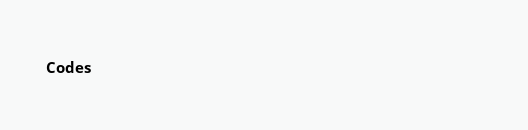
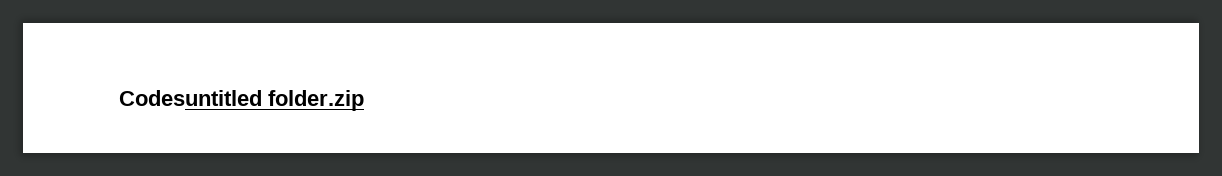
[46,61,91,73] Codes -> [119,90,364,111] Codesuntitled folder.zip

